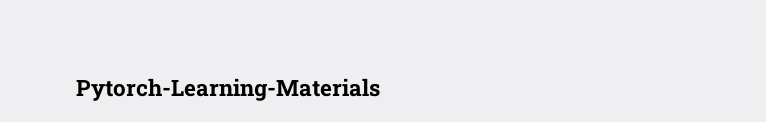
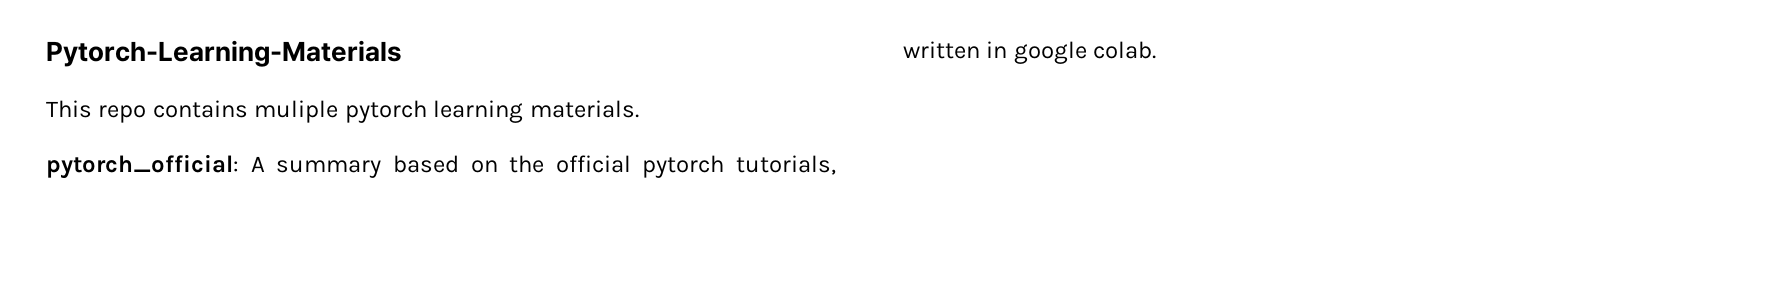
(380, 89) none -> [46,100,639,123] [46,154,836,179] [903,41,1157,64] // This repo contains muliple pytorch learning materials. // pytorch_official: A summary based on the official pytorch tutorials, written in google colab.

